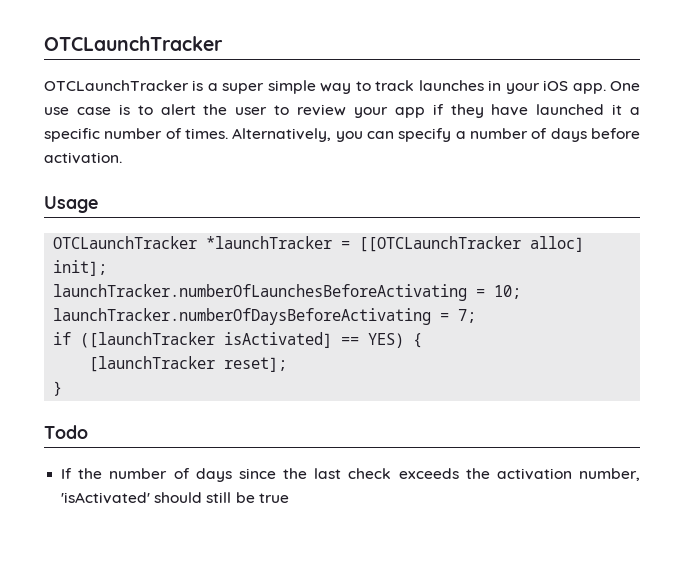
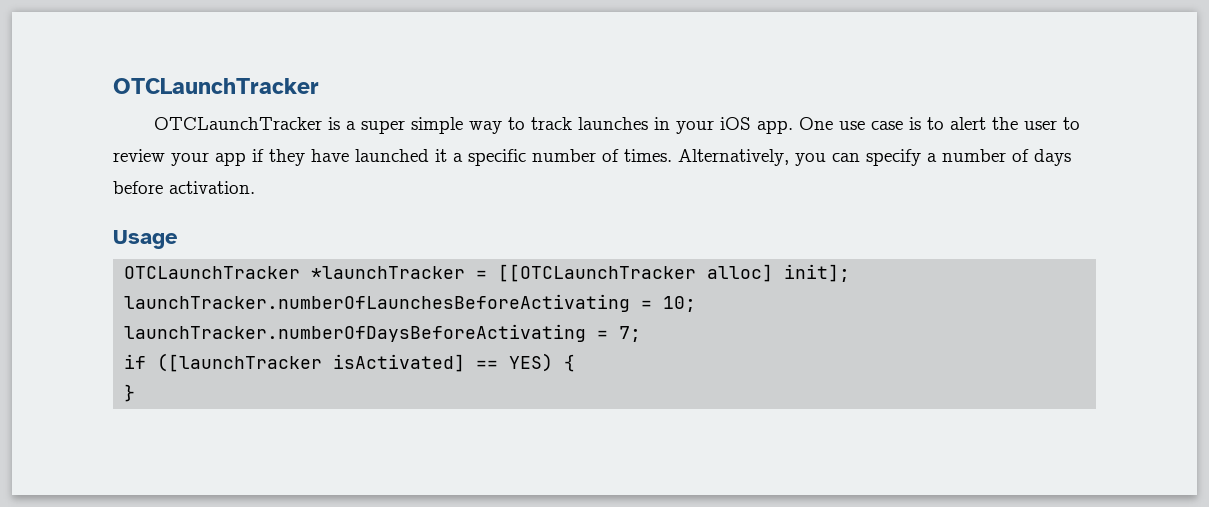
[89,356,288,372] // [launchTracker reset]; -> (576, 363) none
[44,425,88,439] [61,468,641,482] [61,492,289,504] // Todo // If the number of days since the last check exceeds the activation number, 'isActivated' should still be true -> (136, 393) none

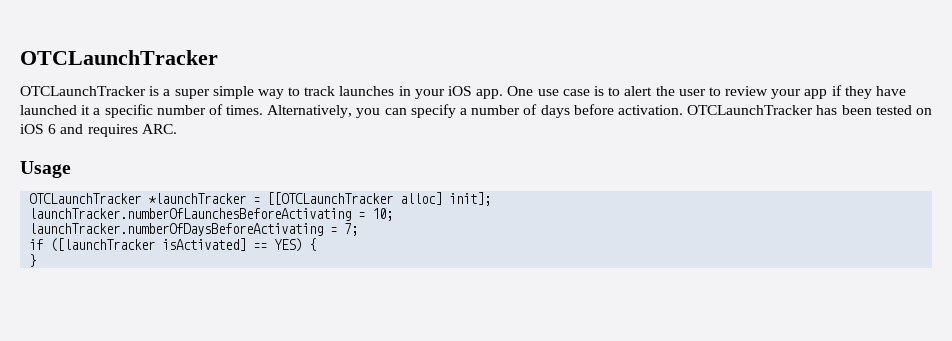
(255, 187) none -> [687,105,932,115] [20,124,177,137] OTCLaunchTracker has been tested on iOS 6 and requires ARC.

